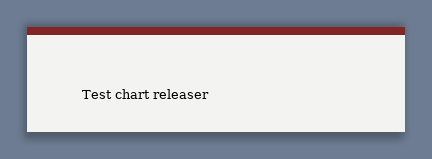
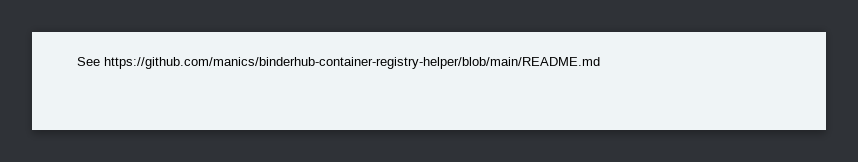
[82,89,209,99] Test chart releaser -> [77,57,600,69] See https://github.com/manics/binderhub-container-registry-helper/blob/main/README.md

